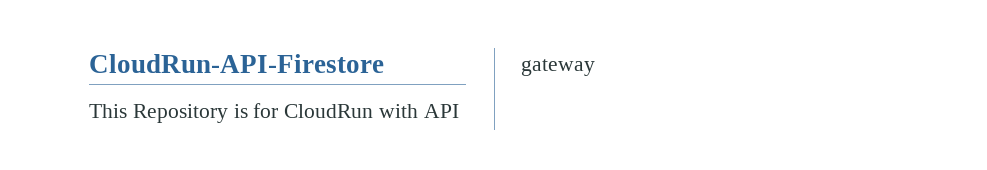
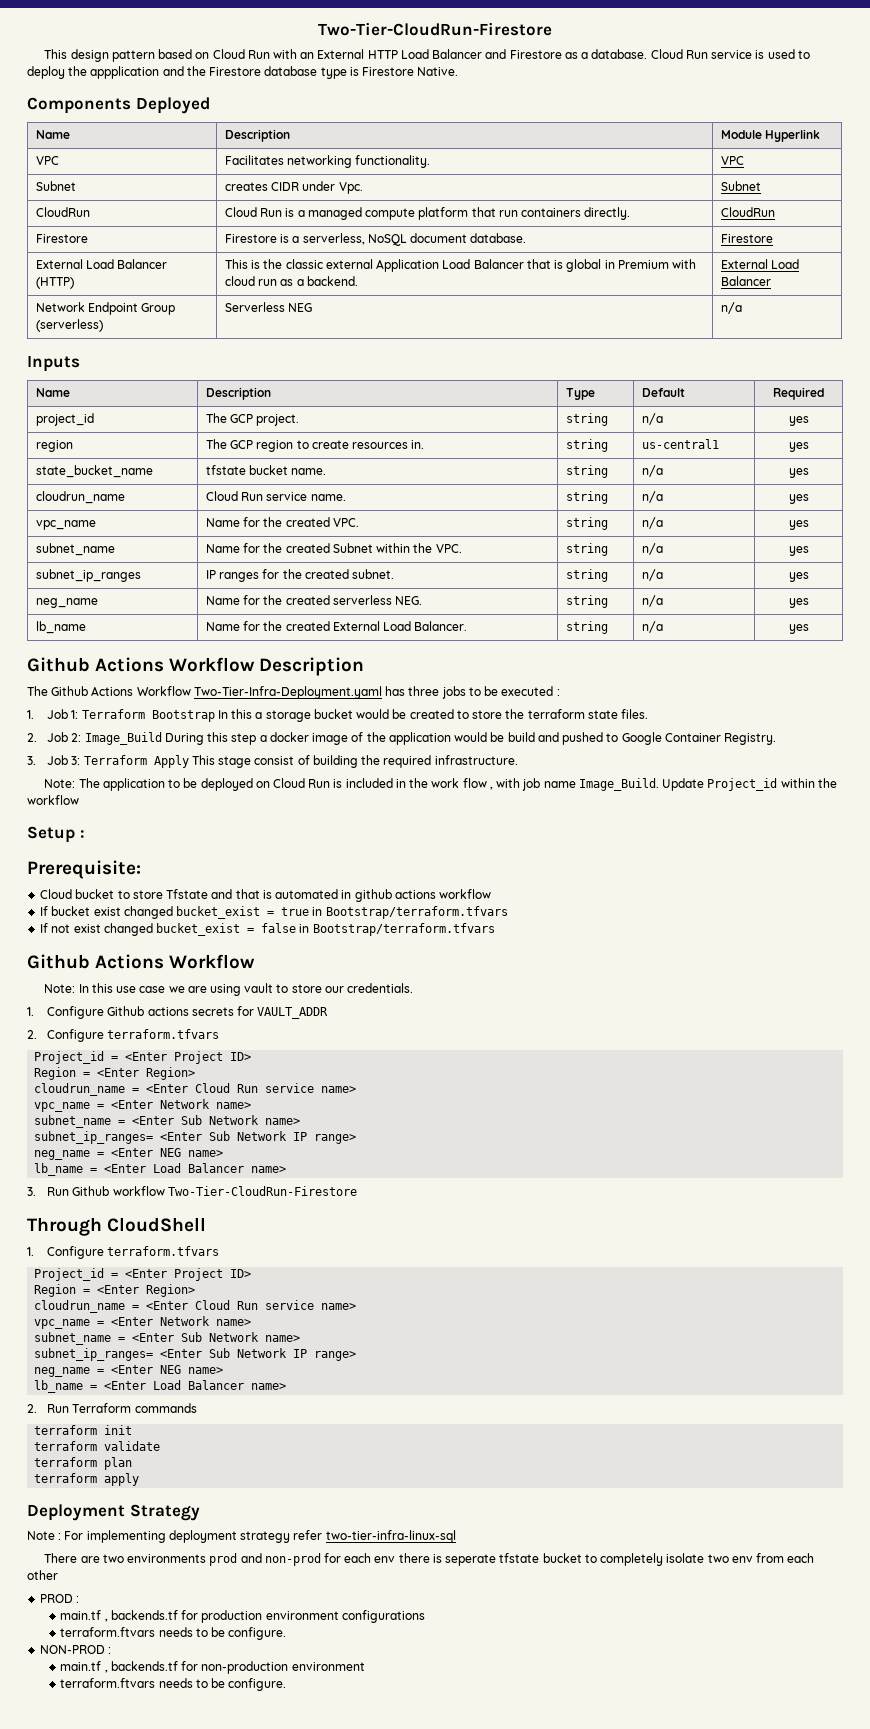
[89,54,384,73] [89,103,459,123] [521,59,595,76] CloudRun-API-Firestore // This Repository is for CloudRun with API gateway -> [318,22,552,36] [44,49,810,62] [27,66,459,79] [27,97,210,114] [35,130,70,139] [224,129,290,142] [720,129,821,142] [35,156,59,165] [224,155,431,168] [720,156,744,165] [35,181,76,191] [224,181,363,194] [720,181,761,191] [35,207,90,217] [224,207,631,220] [720,207,775,217] [35,234,88,243] [224,233,527,246] [720,234,773,243] [35,259,168,269] [35,277,74,289] [224,259,697,272] [224,276,358,286] [720,259,800,269] [720,276,771,286] [35,302,176,315] [35,319,103,332] [224,302,313,312] [720,302,742,314] [27,355,80,372] [35,388,70,397] [205,387,271,400] [565,388,595,400] [641,388,685,397] [773,387,824,400] [35,413,94,426] [205,413,300,426] [565,413,608,426] [641,413,663,425] [788,416,809,426] [35,440,73,452] [205,439,425,452] [565,439,608,452] [641,439,719,449] [788,442,809,452] [35,465,153,478] [205,465,327,475] [565,465,608,478] [641,465,663,477] [788,468,809,478] [35,491,125,504] [205,491,346,501] [565,491,608,504] [641,491,663,503] [788,494,809,504] [35,520,96,530] [205,517,359,527] [565,517,608,530] [641,517,663,529] [788,520,809,530] [35,543,115,556] [205,543,462,553] [565,543,608,556] [641,543,663,555] [788,546,809,556] [35,569,141,582] [205,569,395,582] [565,569,608,582] [641,569,663,581] [788,572,809,582] [35,598,98,608] [205,595,423,605] [565,595,608,608] [641,595,663,607] [788,598,809,608] [35,621,86,634] [205,621,468,631] [565,621,608,634] [641,621,663,633] [788,624,809,634] [27,657,365,676] [27,686,560,699] [27,709,649,722] [27,732,777,745] [27,755,518,768] [44,778,837,791] [27,795,79,805] [27,826,85,843] [27,860,141,879] [40,889,492,902] [40,906,508,919] [40,923,495,936] [27,954,256,969] [44,983,414,996] [27,1006,329,1019] [27,1029,220,1042] [34,1051,252,1064] [34,1067,196,1080] [34,1083,357,1096] [34,1099,252,1112] [34,1115,301,1128] [34,1131,357,1144] [34,1148,224,1160] [34,1163,287,1176] [27,1186,357,1196] [27,1217,207,1236] [27,1246,220,1259] [34,1268,252,1281] [34,1284,196,1297] [34,1300,357,1313] [34,1316,252,1329] [34,1332,301,1345] [34,1348,357,1361] [34,1365,224,1377] [34,1380,287,1393] [27,1403,197,1413] [34,1425,133,1435] [34,1441,161,1451] [34,1457,133,1470] [34,1473,140,1486] [27,1504,200,1521] [27,1530,456,1543] [44,1553,815,1566] [27,1570,58,1580] [40,1594,80,1603] [60,1610,425,1623] [60,1627,287,1640] [40,1645,112,1654] [60,1661,365,1674] [60,1678,287,1691] Two-Tier-CloudRun-Firestore // This design pattern based on Cloud Run with an External HTTP Load Balancer and Firestore as a database. Cloud Run service is used to deploy the appplication and the Firestore database type is Firestore Native. // Components Deployed // Name | Description | Module Hyperlink // VPC | Facilitates networking functionality. | VPC // Subnet | creates CIDR under Vpc. | Subnet // CloudRun | Cloud Run is a managed compute platform that run containers directly. | CloudRun // Firestore | Firestore is a serverless, NoSQL document database. | Firestore // External Load Balancer (HTTP) | This is the classic external Application Load Balancer that is global in Premium with cloud run as a backend. | External Load Balancer // Network Endpoint Group (serverless) | Serverless NEG | n/a // Inputs // Name | Description | Type | Default | Required // project_id | The GCP project. | string | n/a | yes // region | The GCP region to create resources in. | string | us-central1 | yes // state_bucket_name | tfstate bucket name. | string | n/a | yes // cloudrun_name | Cloud Run service name. | string | n/a | yes // vpc_name | Name for the created VPC. | string | n/a | yes // subnet_name | Name for the created Subnet within the VPC. | string | n/a | yes // subnet_ip_ranges | IP ranges for the created subnet. | string | n/a | yes // neg_name | Name for the created serverless NEG. | string | n/a | yes // lb_name | Name for the created External Load Balancer. | string | n/a | yes // Github Actions Workflow Description // The Github Actions Workflow Two-Tier-Infra-Deployment.yaml has three jobs to be executed : // 1. Job 1: Terraform Bootstrap In this a storage bucket would be created to store the terraform state files. // 2. Job 2: Image_Build During this step a docker image of the application would be build and pushed to Google Container Registry. // 3. Job 3: Terraform Apply This stage consist of building the required infrastructure. // Note: The application to be deployed on Cloud Run is included in the work flow , with job name Image_Build. Update Project_id within the workflow // Setup : // Prerequisite: // Cloud bucket to store Tfstate and that is automated in github actions workflow // If bucket exist changed bucket_exist = true in Bootstrap/terraform.tfvars // If not exist changed bucket_exist = false in Bootstrap/terraform.tfvars // Github Actions Workflow // Note: In this use case we are using vault to store our credentials. // 1. Configure Github actions secrets for VAULT_ADDR // 2. Configure terraform.tfvars // Project_id = <Enter Project ID> // Region = <Enter Region> // cloudrun_name = <Enter Cloud Run service name> // vpc_name = <Enter Network name> // subnet_name = <Enter Sub Network name> // subnet_ip_ranges= <Enter Sub Network IP range> // neg_name = <Enter NEG name> // lb_name = <Enter Load Balancer name> // 3. Run Github workflow Two-Tier-CloudRun-Firestore // Through CloudShell // 1. Configure terraform.tfvars // Project_id = <Enter Project ID> // Region = <Enter Region> // cloudrun_name = <Enter Cloud Run service name> // vpc_name = <Enter Network name> // subnet_name = <Enter Sub Network name> // subnet_ip_ranges= <Enter Sub Network IP range> // neg_name = <Enter NEG name> // lb_name = <Enter Load Balancer name> // 2. Run Terraform commands // terraform init // terraform validate // terraform plan // terraform apply // Deployment Strategy // Note : For implementing deployment strategy refer two-tier-infra-linux-sql // There are two environments prod and non-prod for each env there is seperate tfstate bucket to completely isolate two env from each other // PROD : // main.tf , backends.tf for production environment configurations // terraform.ftvars needs to be configure. // NON-PROD : // main.tf , backends.tf for non-production environment // terraform.ftvars needs to be configure.

